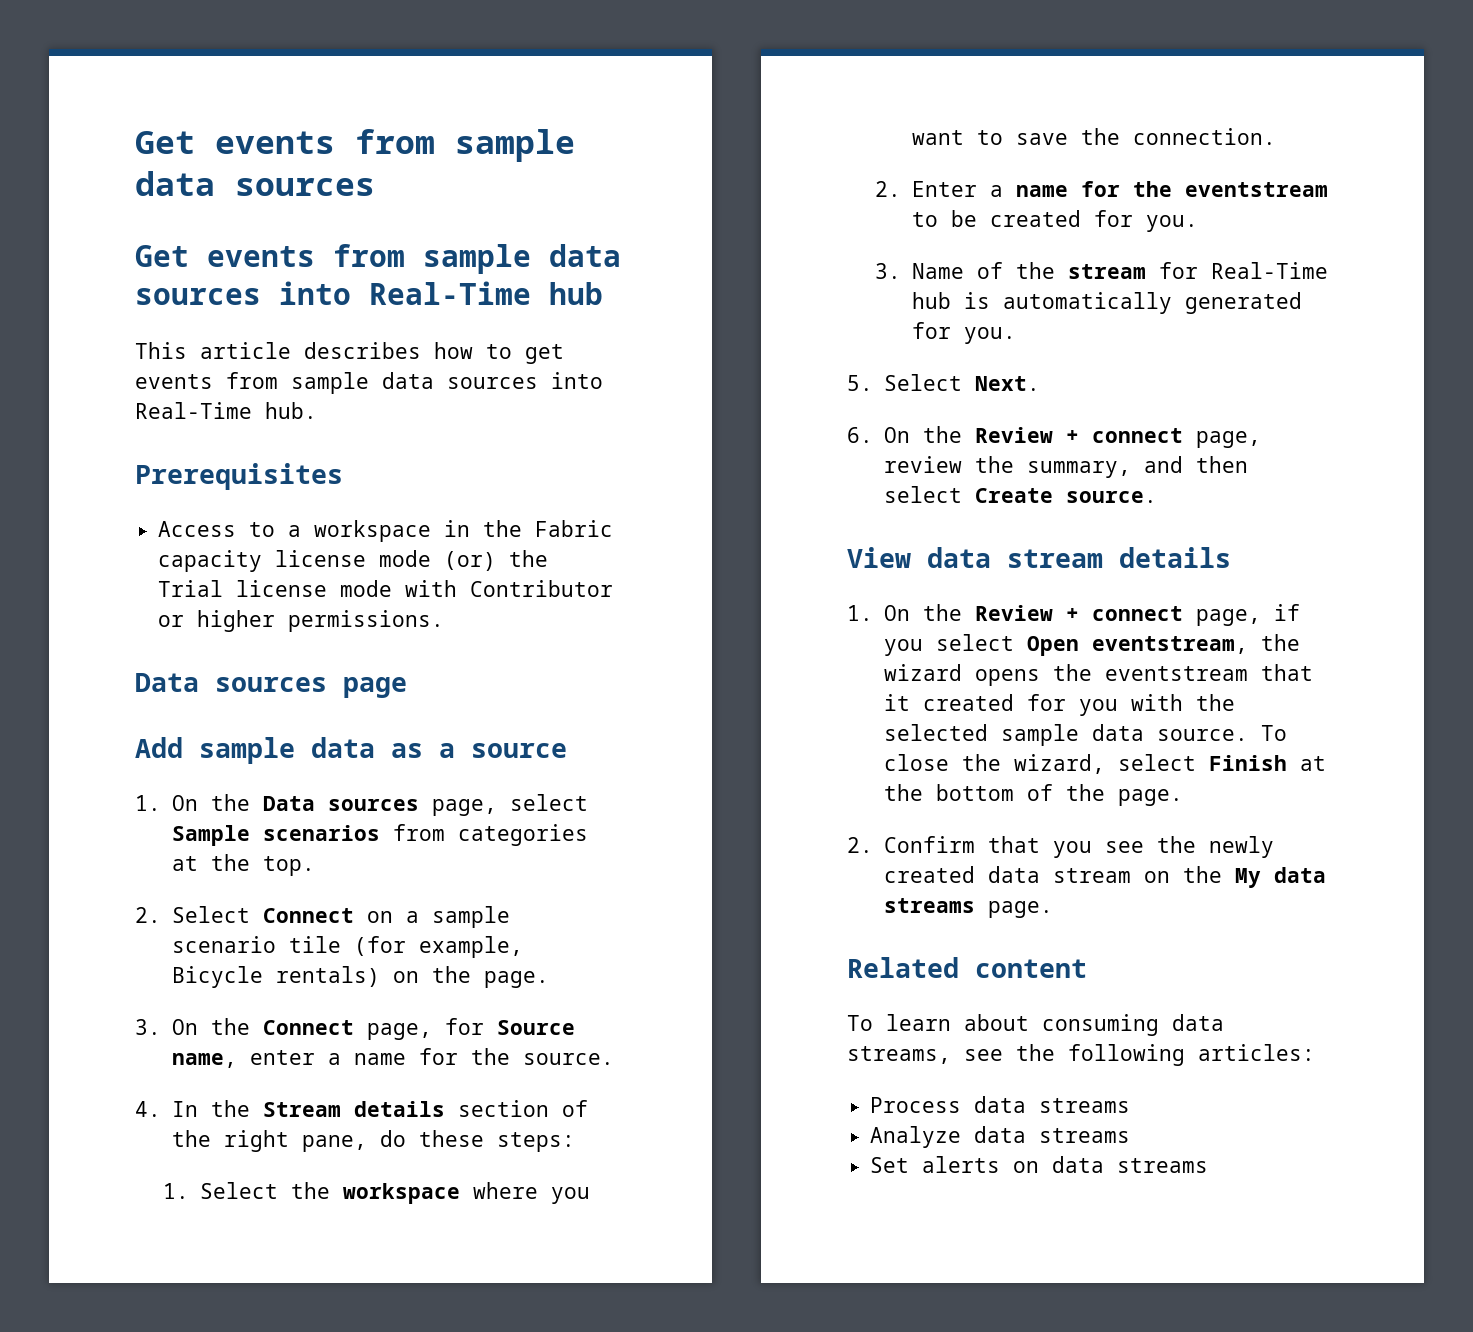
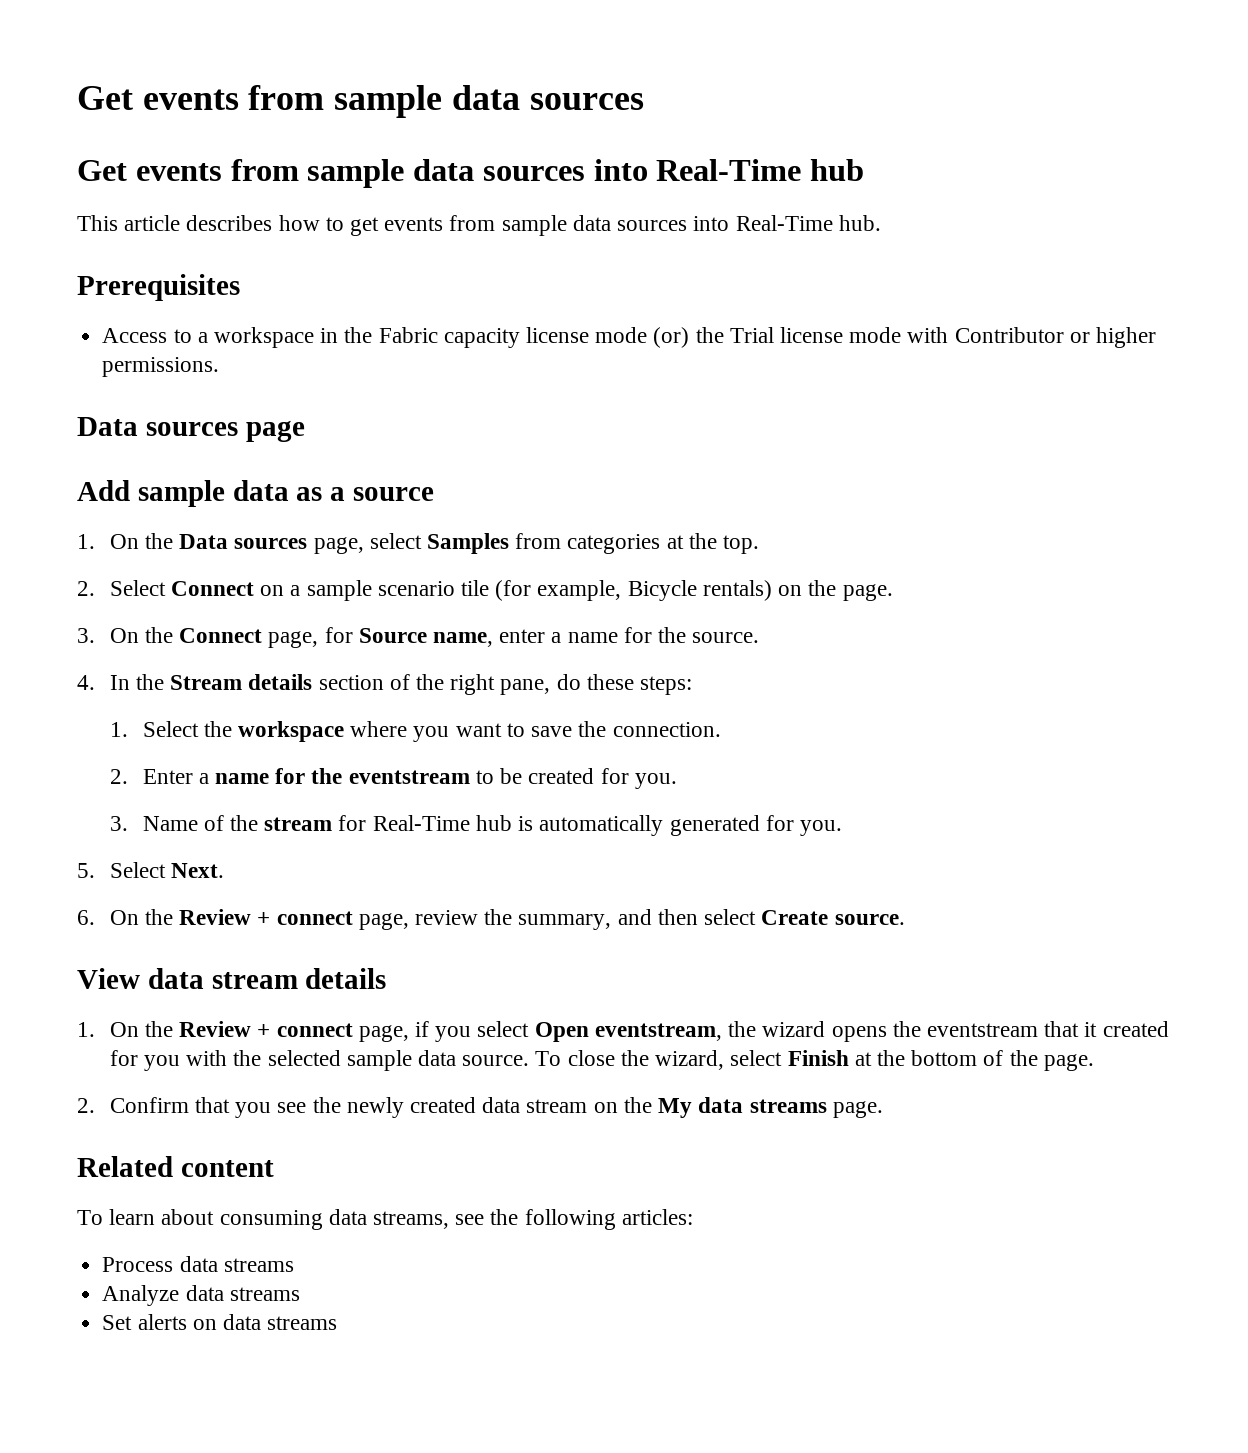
[171,825,380,846] Sample scenarios -> [427,533,510,554] Samples

